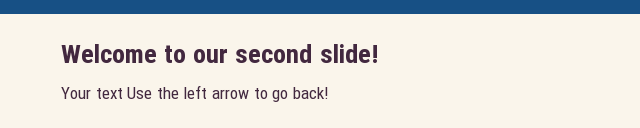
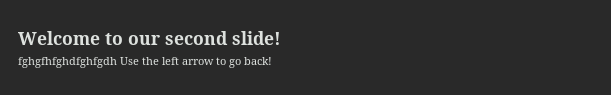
[61,87,123,99] Your text -> [18,57,117,68] fghgfhfghdfghfgdh

